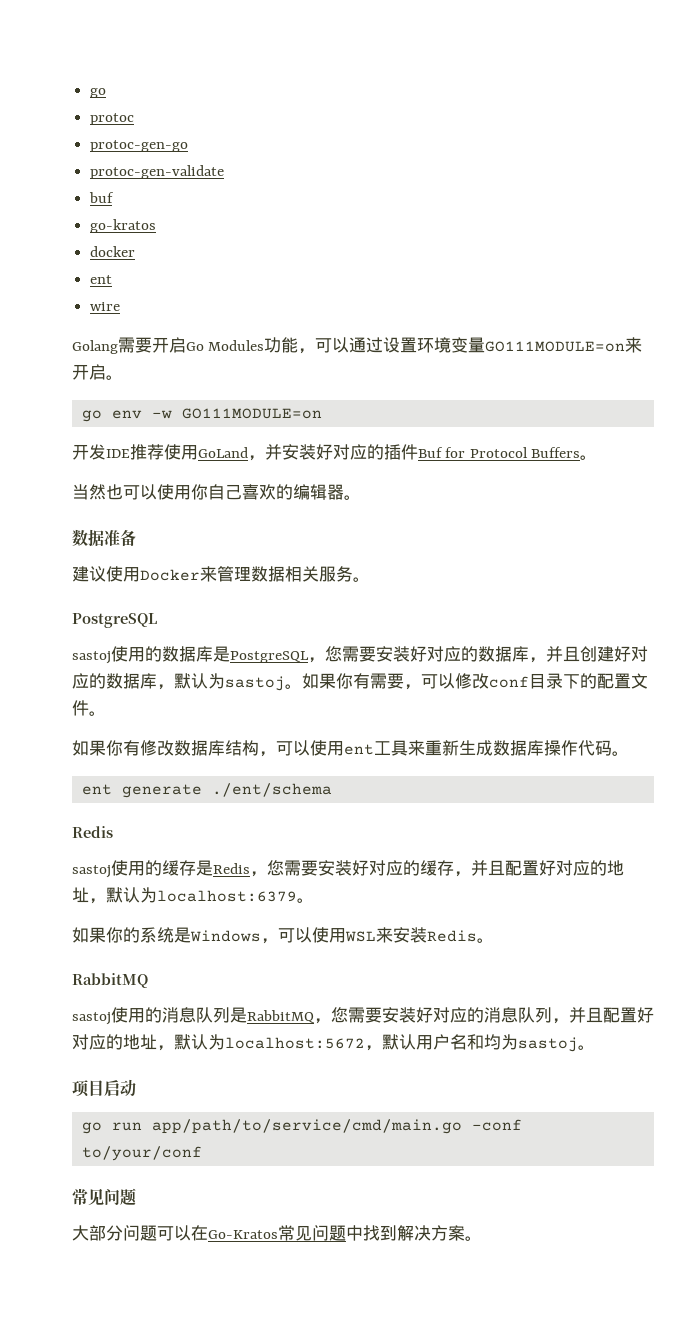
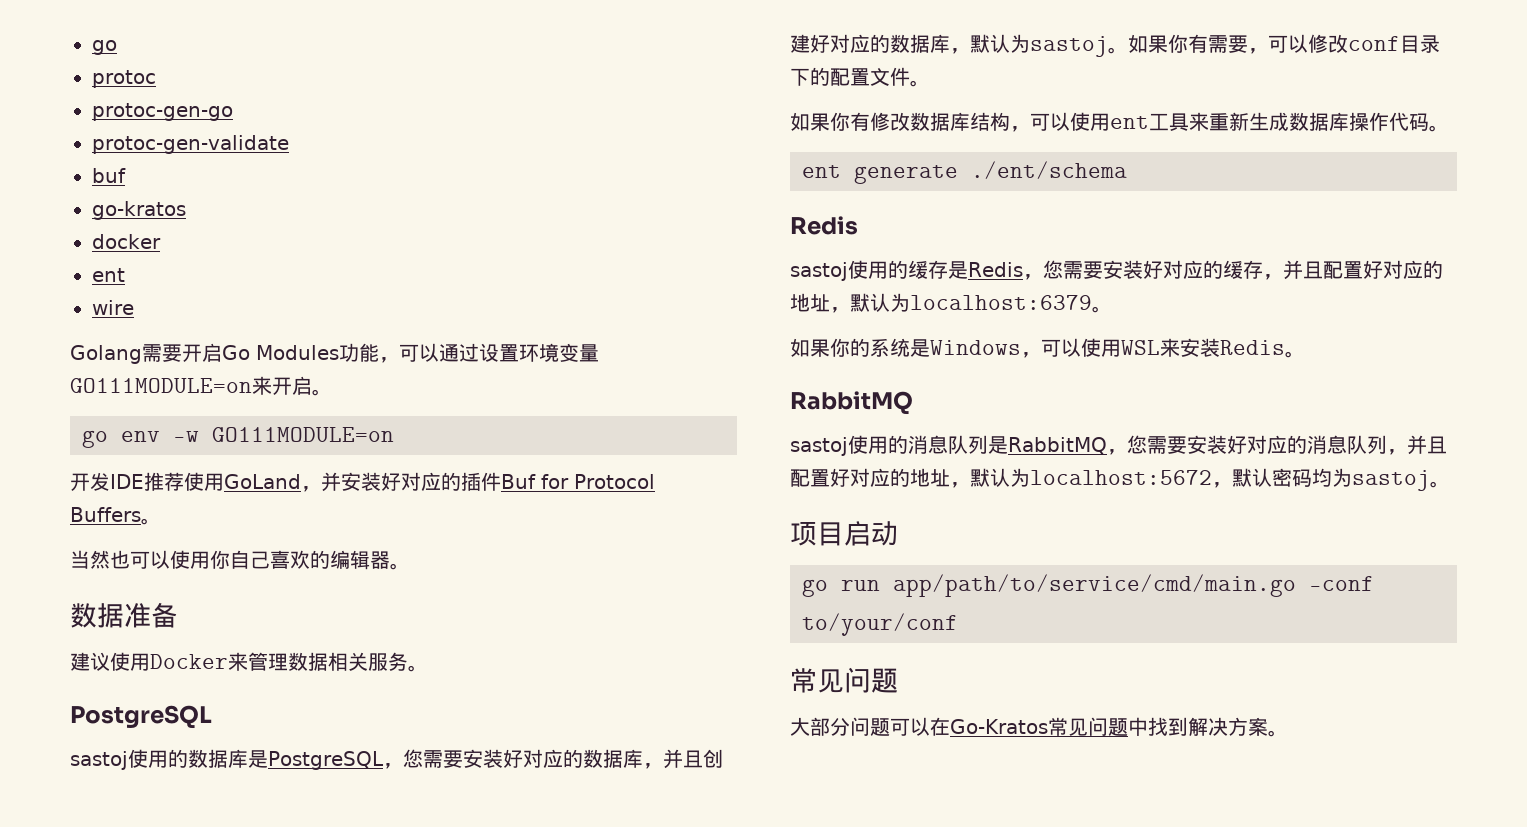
[416,1034,484,1050] 用户名和 -> [1272,468,1312,487] 密码

